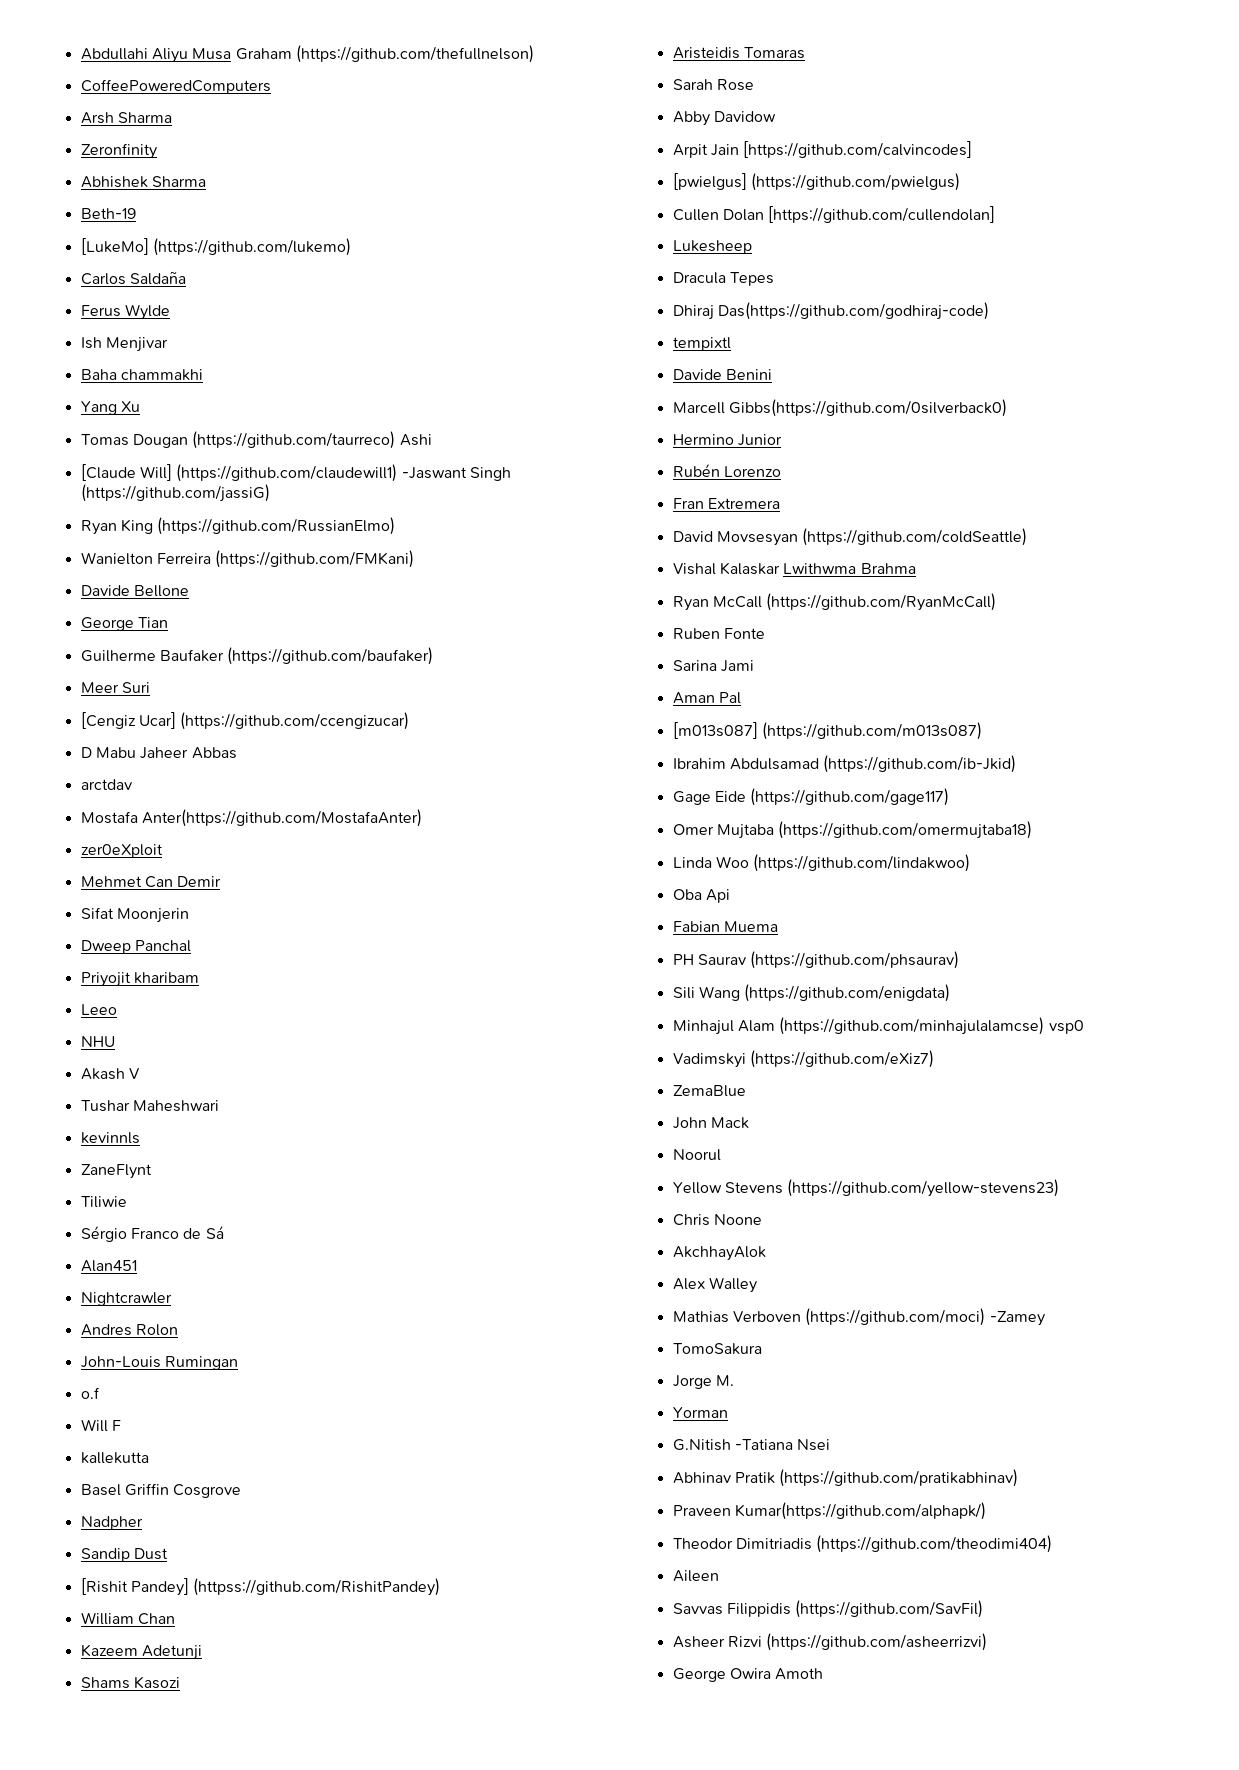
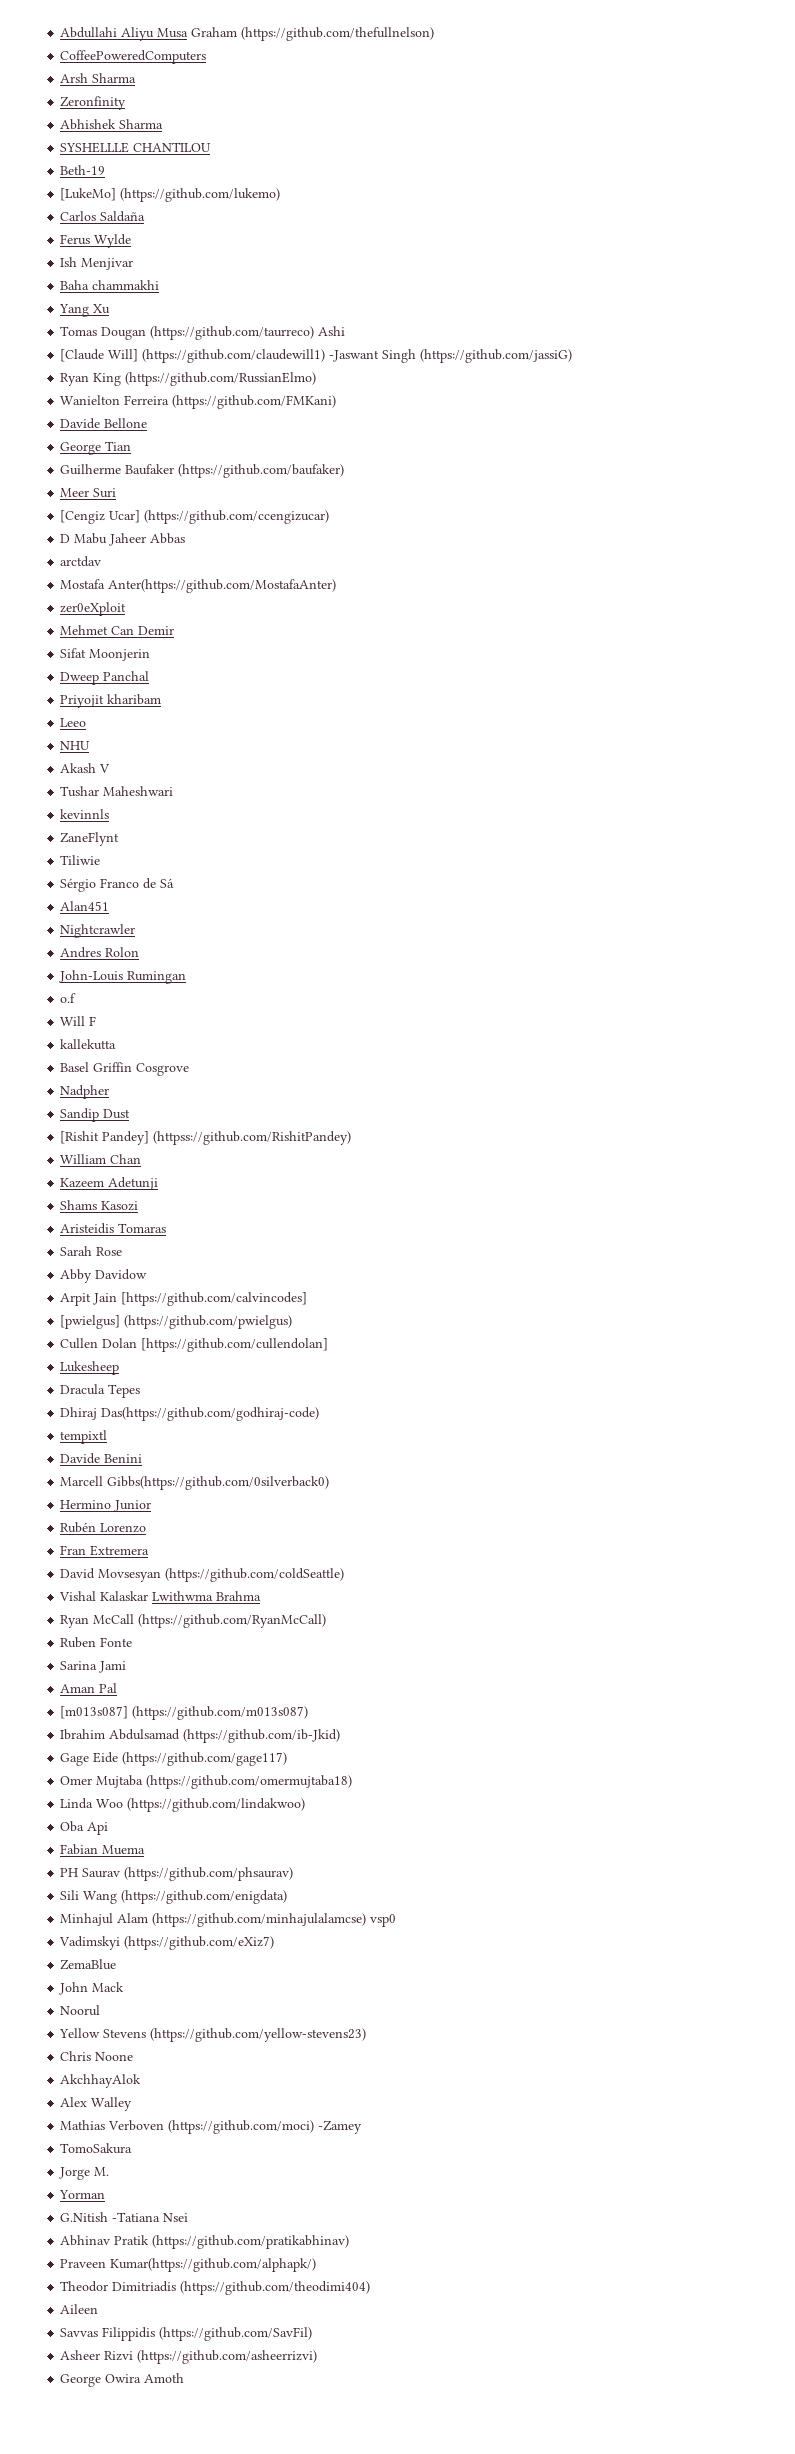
(206, 181) none -> [60,142,212,153] // SYSHELLLE CHANTILOU

